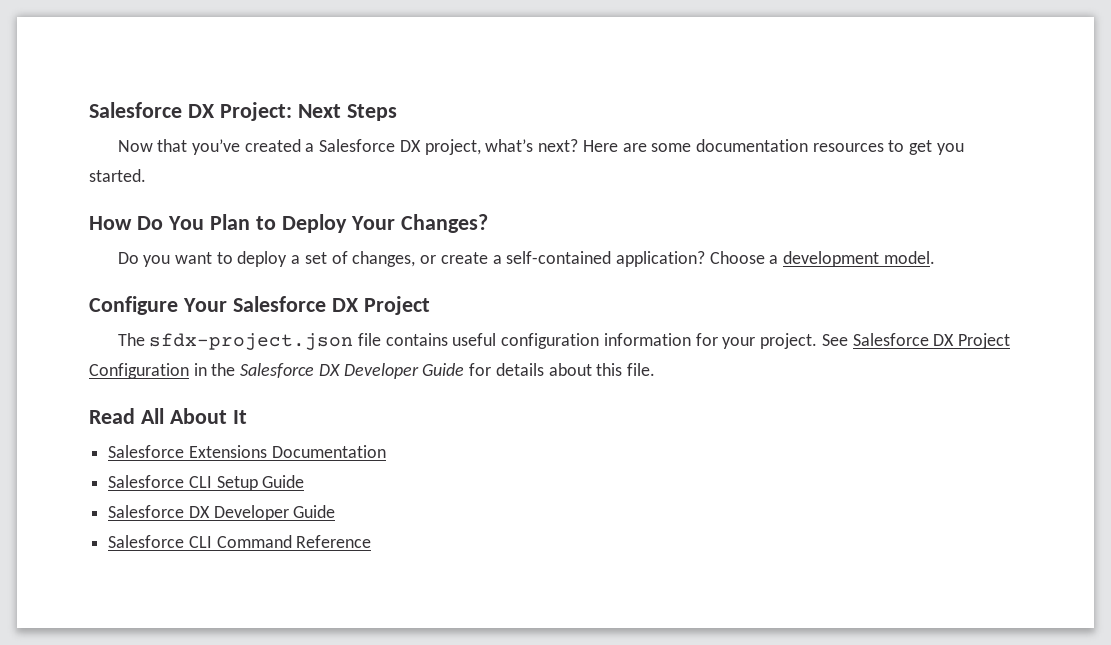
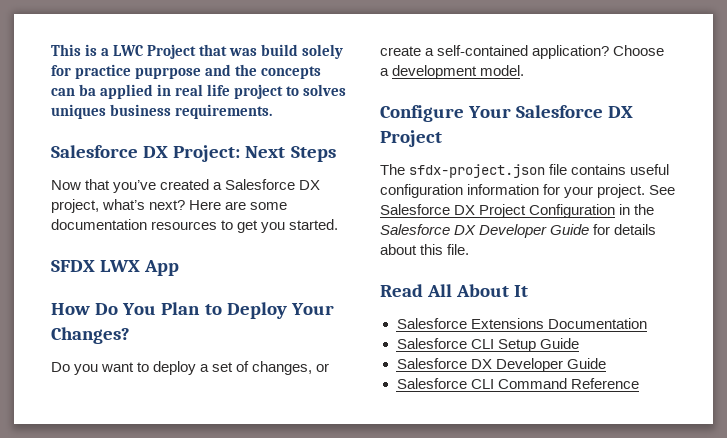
(89, 110) none -> [51,44,344,59] [51,64,322,79] [51,84,347,99] [51,104,273,119] This is a LWC Project that was build solely for practice puprpose and the concepts can ba applied in real life project to solves uniques business requirements. //
(146, 175) none -> [51,260,180,276] // SFDX LWX App

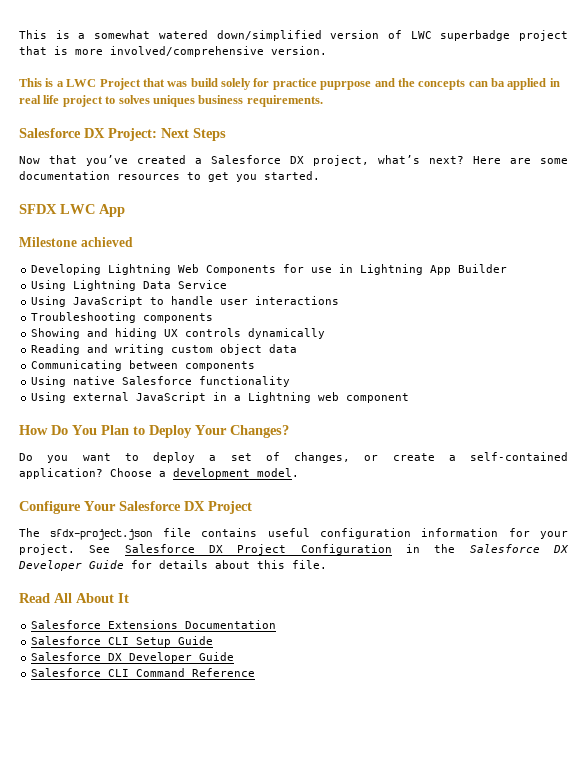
[51,44,110,56] This is a -> [19,30,568,41] [19,46,327,57] [19,78,64,87] This is a somewhat watered down/simplified version of LWC superbadge project that is more involved/comprehensive version. // This is a
[100,260,180,276] LWX App -> [60,204,125,217] [19,237,133,247] [31,264,508,275] [31,280,228,291] [31,296,340,307] [31,312,214,323] [31,328,326,339] [31,344,298,355] [31,360,256,371] [31,376,291,387] [31,392,410,403] LWC App // Milestone achieved // Developing Lightning Web Components for use in Lightning App Builder // Using Lightning Data Service // Using JavaScript to handle user interactions // Troubleshooting components // Showing and hiding UX controls dynamically // Reading and writing custom object data // Communicating between components // Using native Salesforce functionality // Using external JavaScript in a Lightning web component

